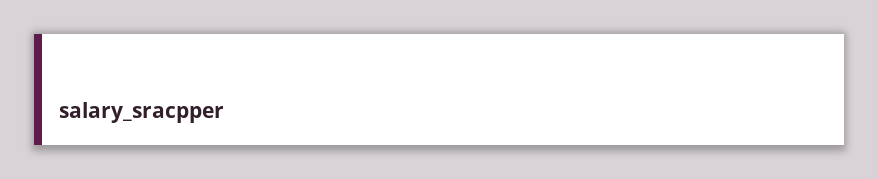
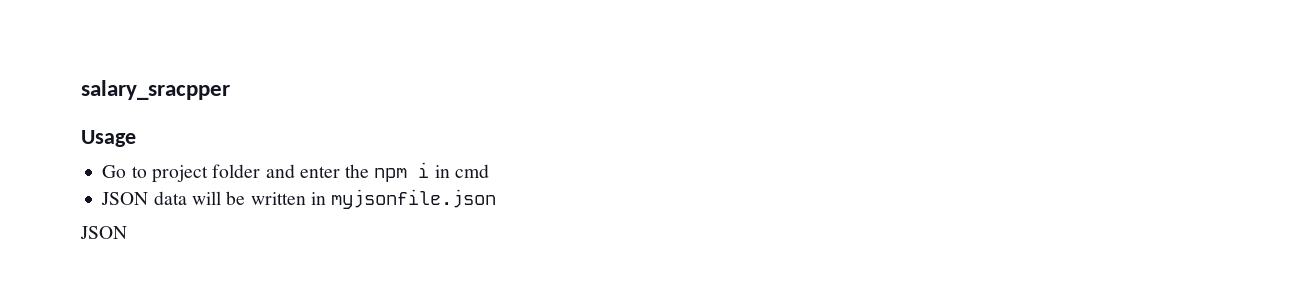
(224, 112) none -> [81,130,136,147] [102,162,489,183] [101,189,497,209] [80,226,127,239] // Usage // Go to project folder and enter the npm i in cmd // JSON data will be written in myjsonfile.json // JSON

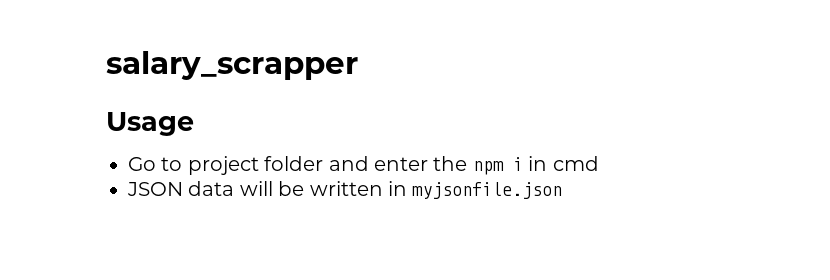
[81,80,230,100] salary_sracpper -> [106,51,358,80] salary_scrapper
[80,226,127,239] // JSON -> (563, 190) none

